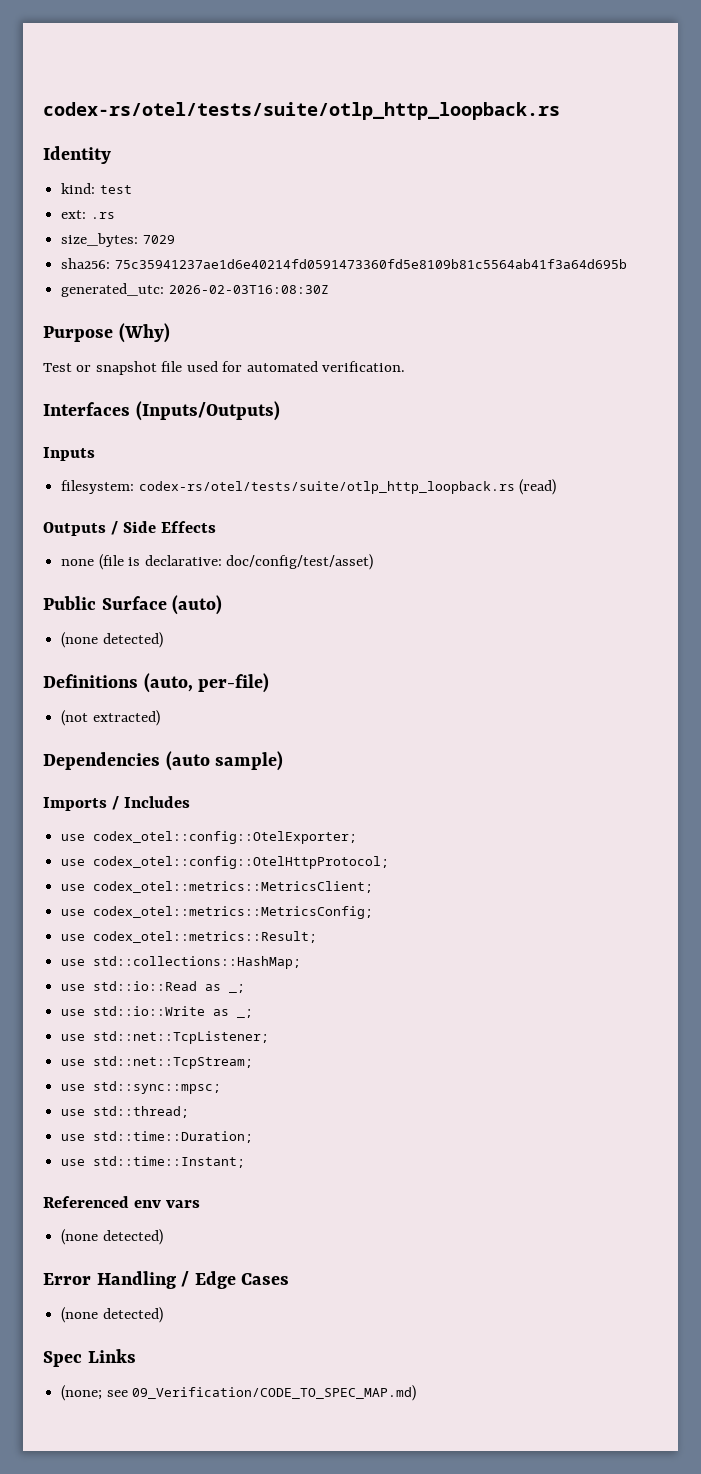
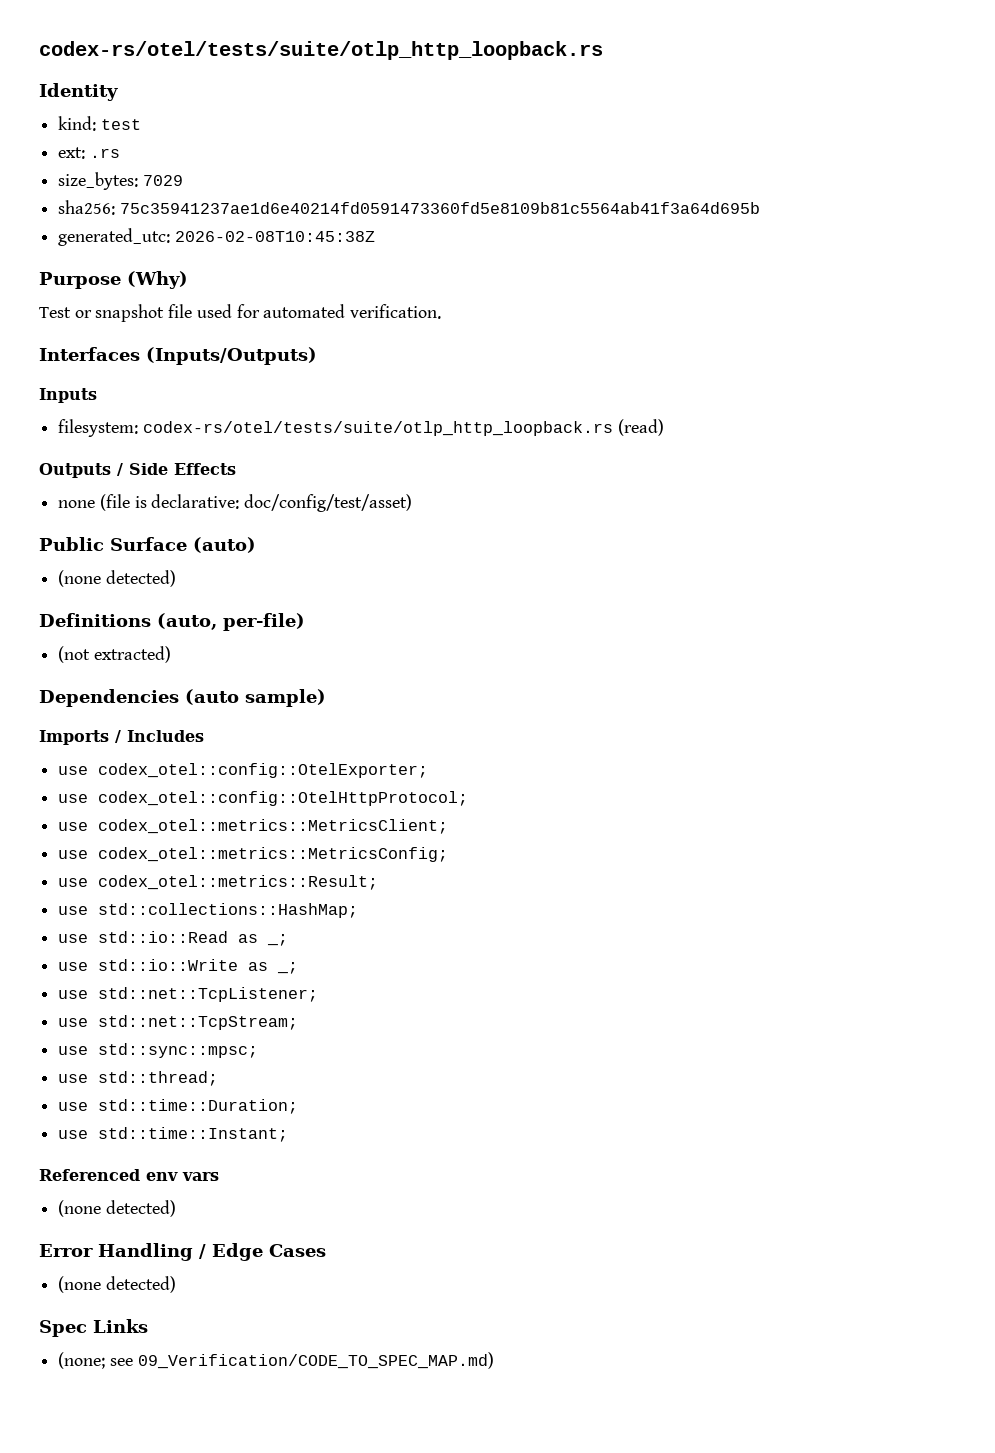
[168,285,329,294] 2026-02-03T16:08:30Z -> [174,231,375,242] 2026-02-08T10:45:38Z

